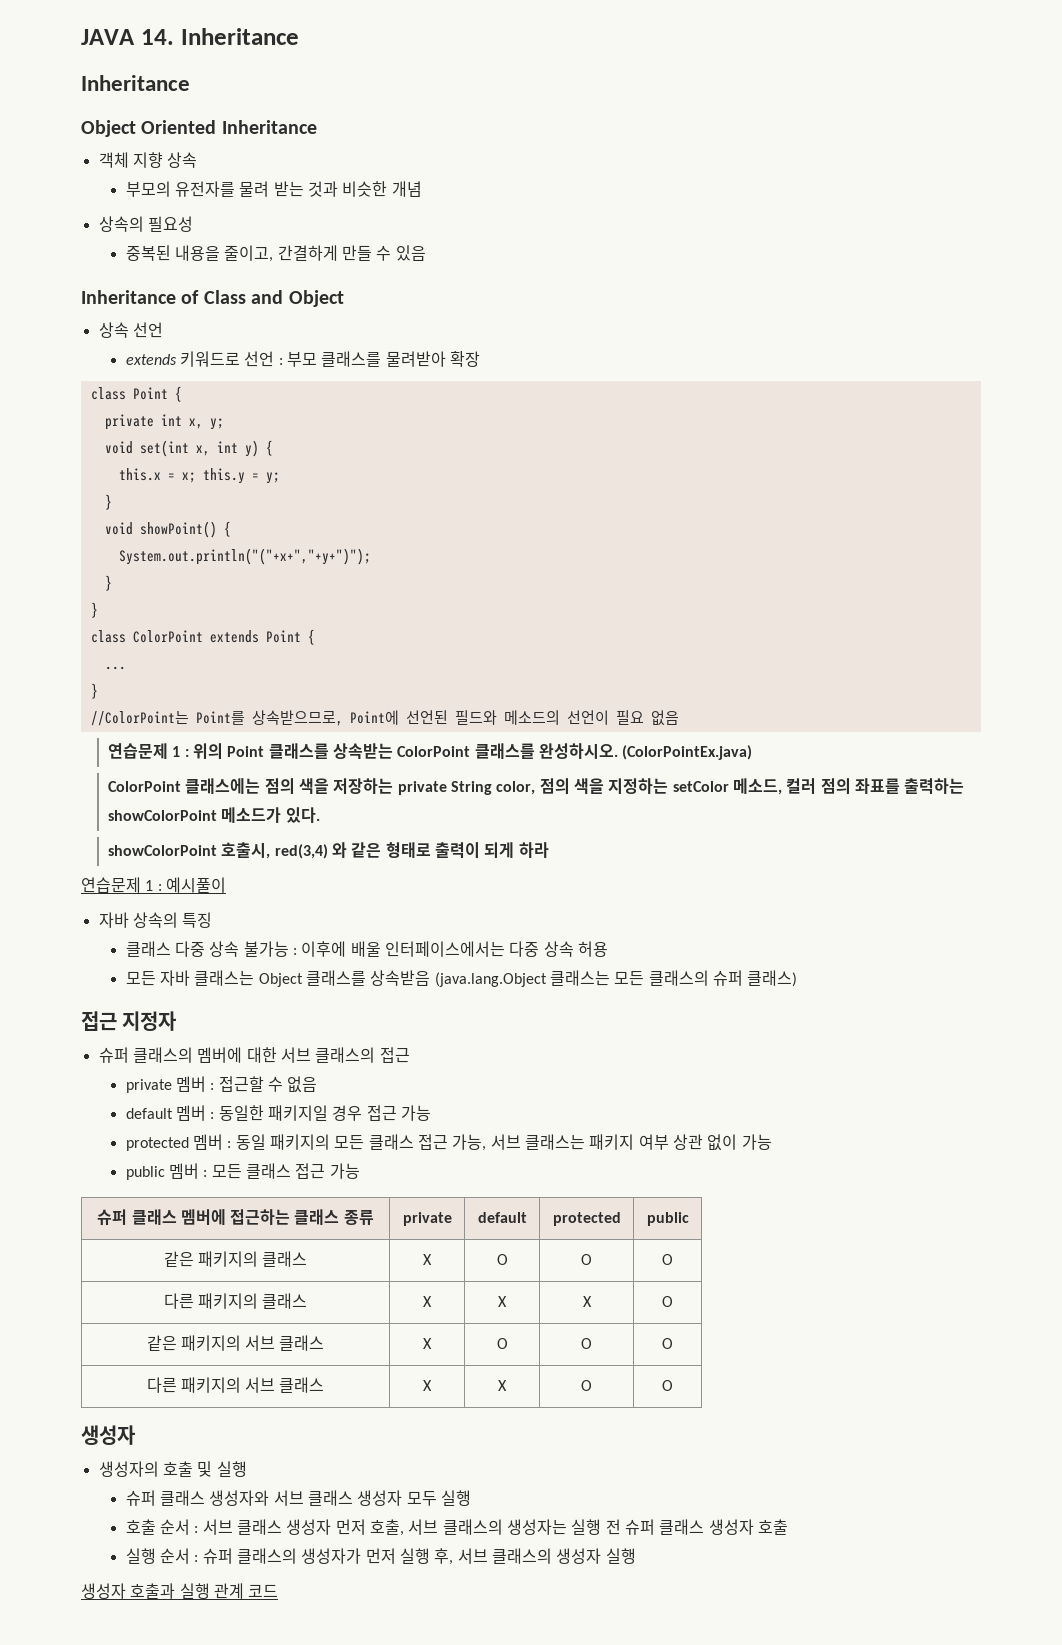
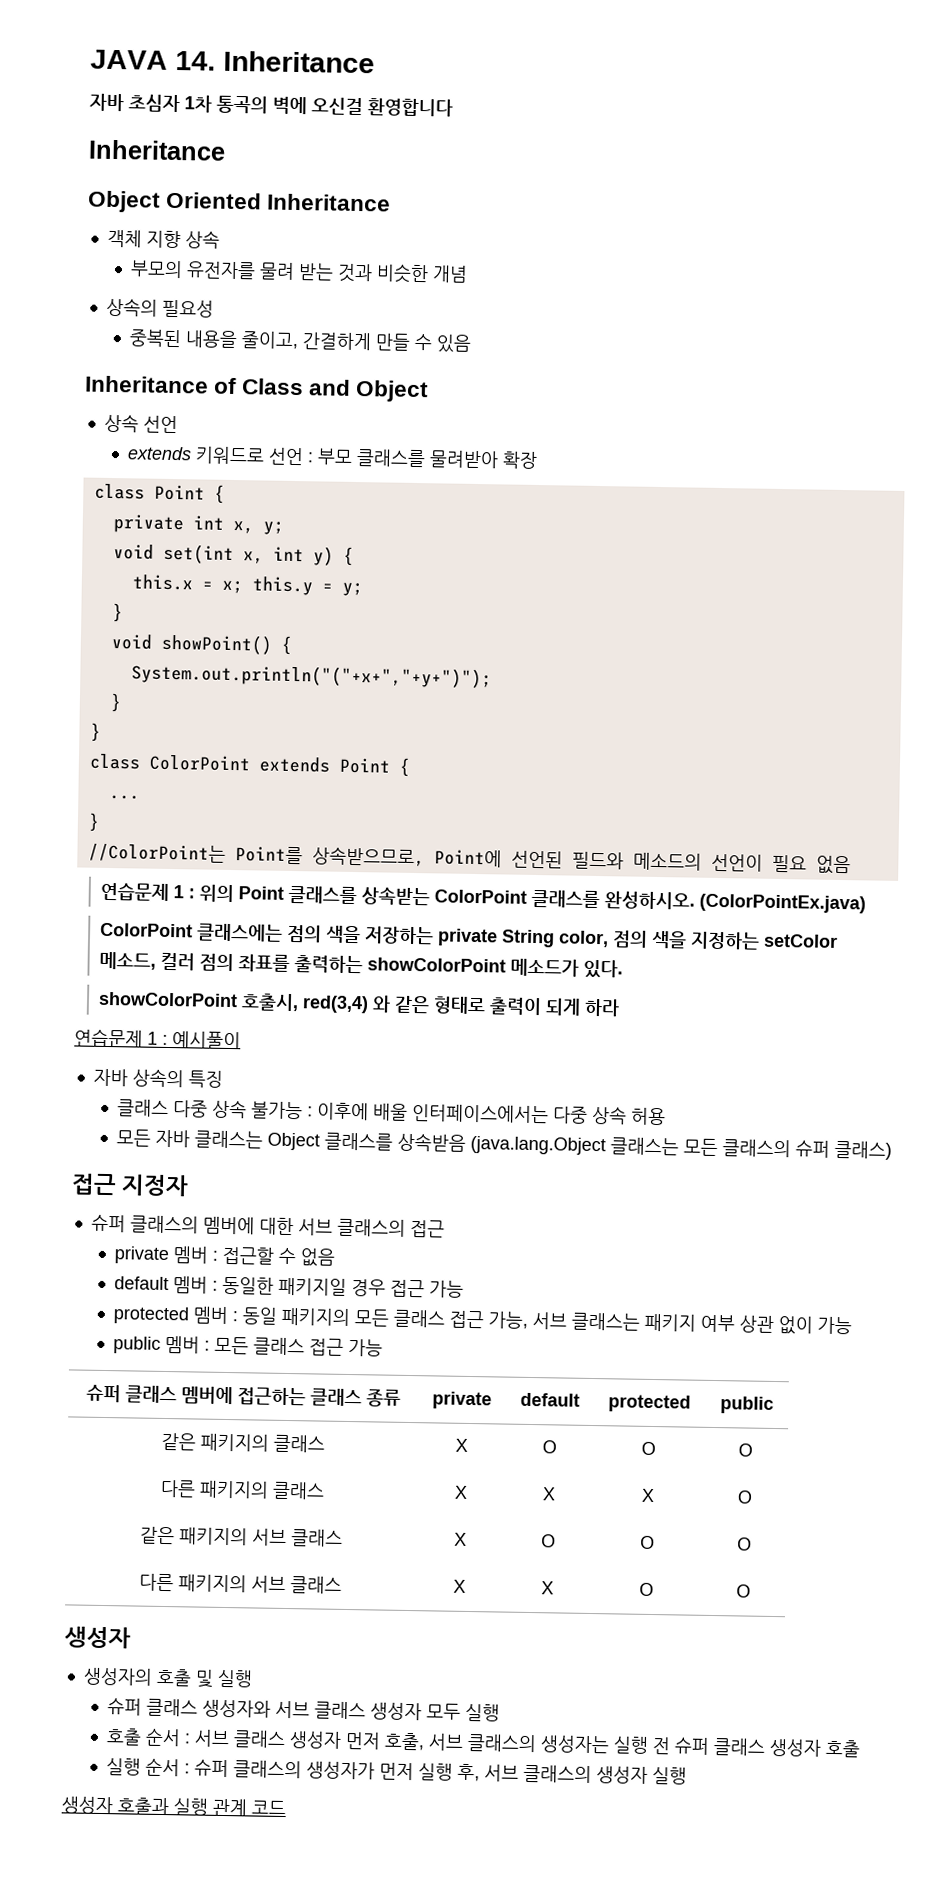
(299, 36) none -> [89,93,453,117] // 자바 초심자 1차 통곡의 벽에 오신걸 환영합니다

